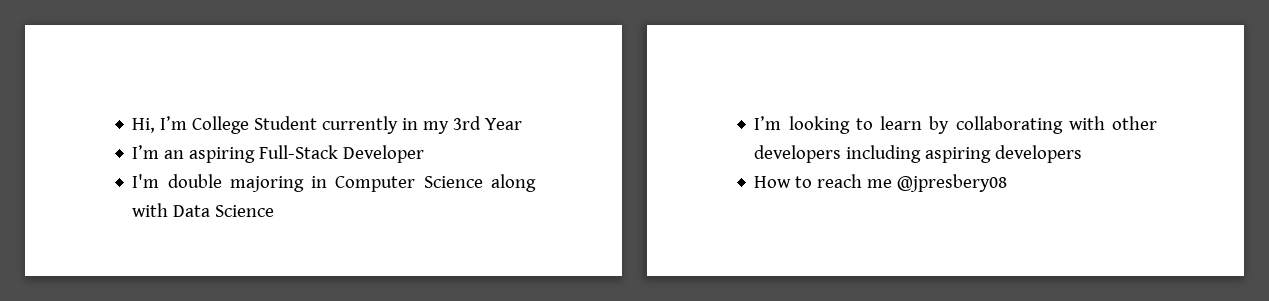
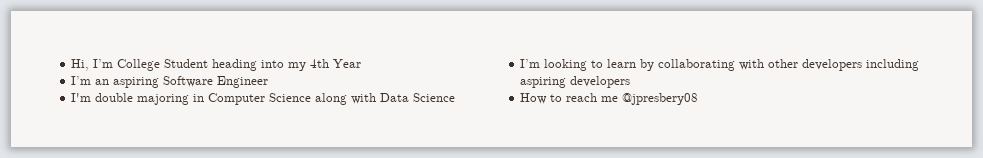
[322,116,482,134] currently in my 3rd -> [212,59,330,71] heading into my 4th
[259,145,425,163] Full-Stack Developer -> [163,76,269,88] Software Engineer

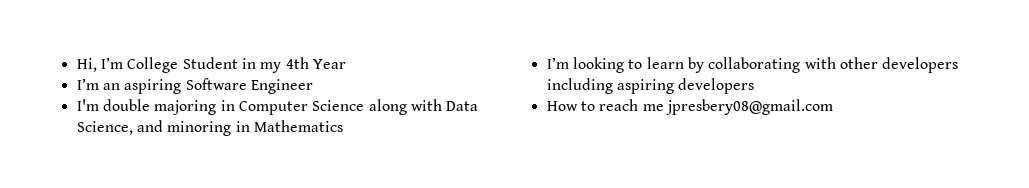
[212,59,285,71] heading into -> [241,58,256,69] in
[413,93,456,102] Science -> [76,120,343,136] Science, and minoring in Mathematics
[622,93,699,105] @jpresbery08 -> [665,99,833,115] jpresbery08@gmail.com

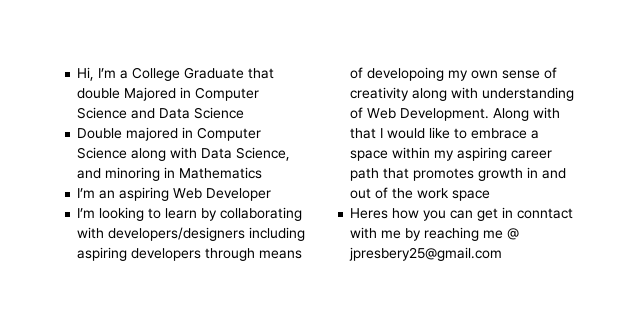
[127,57,346,73] [76,78,313,94] [76,99,217,115] College Student in my 4th Year // I’m an aspiring Software Engineer // I'm double majoring -> [120,67,275,81] [77,87,260,101] [77,107,245,119] [77,127,179,141] a College Graduate that double Majored in Computer Science and Data Science // Double majored
(343, 126) none -> [77,187,272,201] // I’m an aspiring Web Developer
[839,57,959,73] other developers -> [108,227,246,241] developers/designers
[546,99,833,115] // How to reach me jpresbery08@gmail.com -> [205,248,303,261] [350,67,558,81] [350,87,575,101] [350,107,561,121] [350,127,540,139] [350,147,553,161] [350,167,567,181] [350,187,491,201] [350,207,574,221] [350,227,520,241] [349,247,503,261] through means of developoing my own sense of creativity along with understanding of Web Development. Along with that I would like to embrace a space within my aspiring career path that promotes growth in and out of the work space // Heres how you can get in conntact with me by reaching me @ jpresbery25@gmail.com

